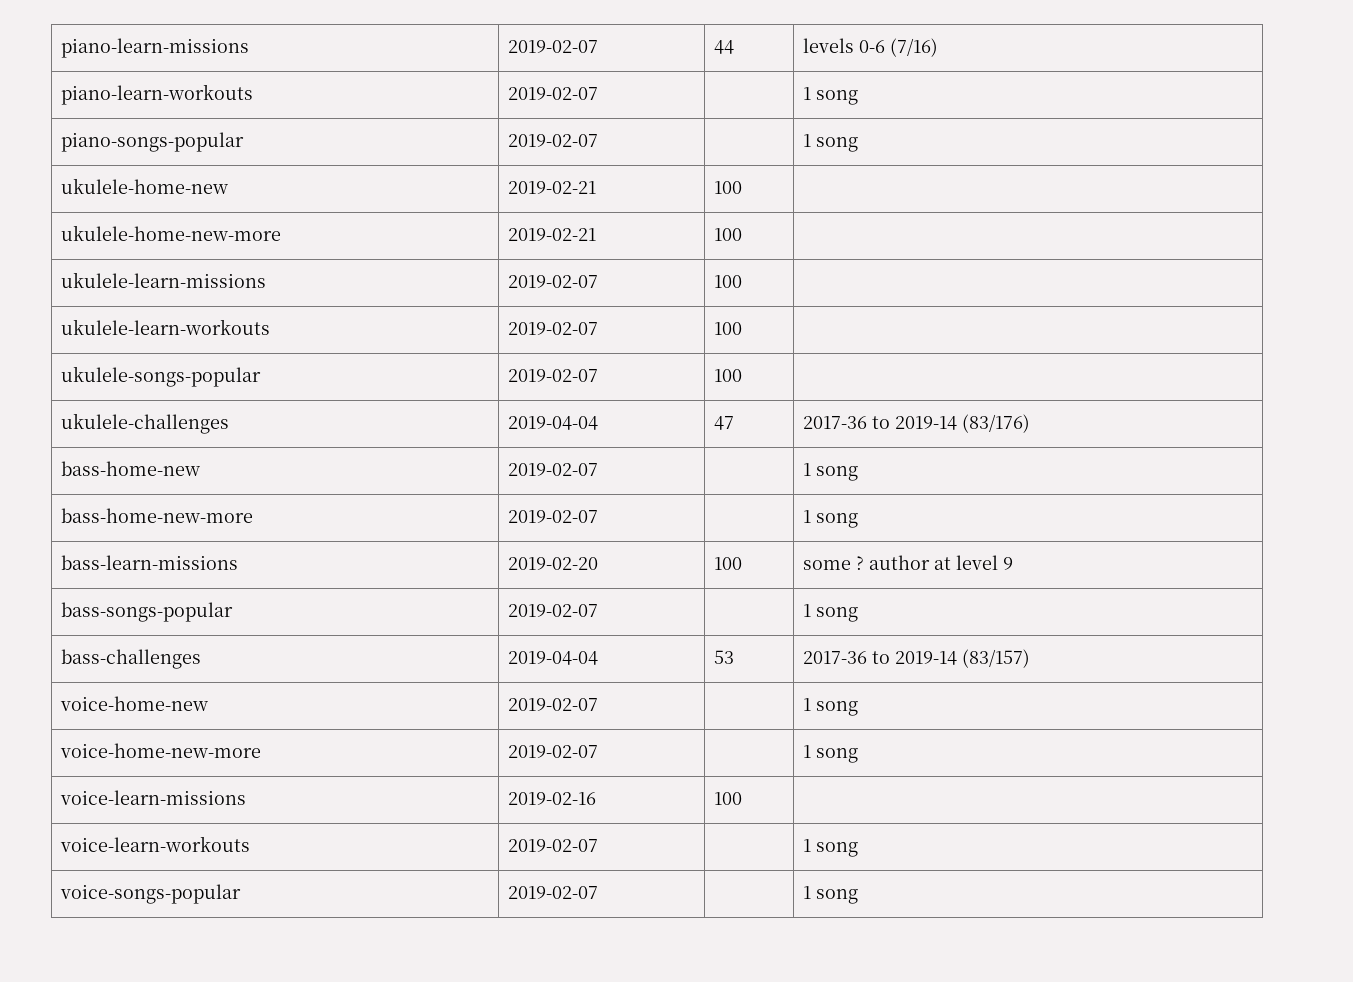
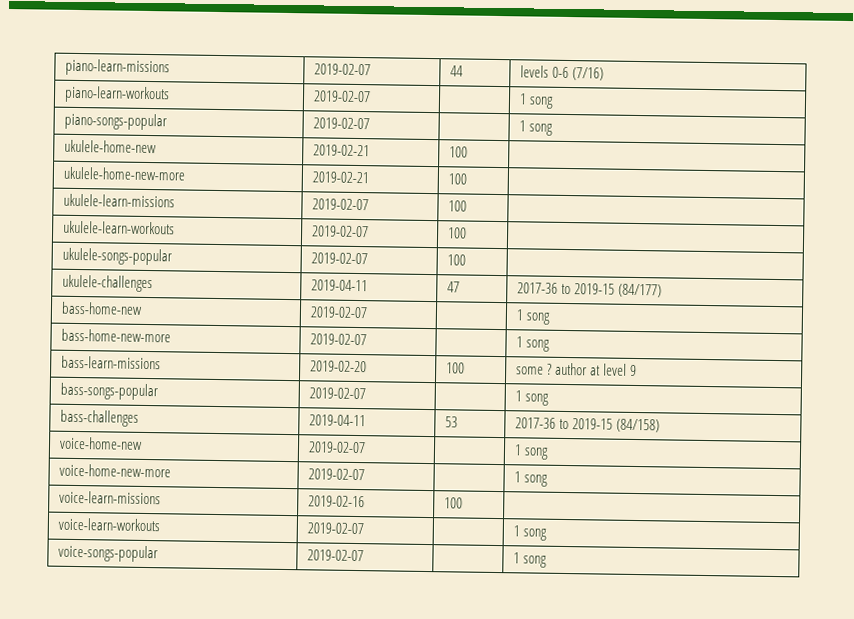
[507,416,598,430] 2019-04-04 -> [310,279,368,292] 2019-04-11
[894,414,1030,433] 2019-14 (83/176) -> [573,283,662,298] 2019-15 (84/177)
[507,651,598,665] 2019-04-04 -> [308,414,366,427] 2019-04-11
[894,649,1030,668] 2019-14 (83/157) -> [571,418,660,433] 2019-15 (84/158)

